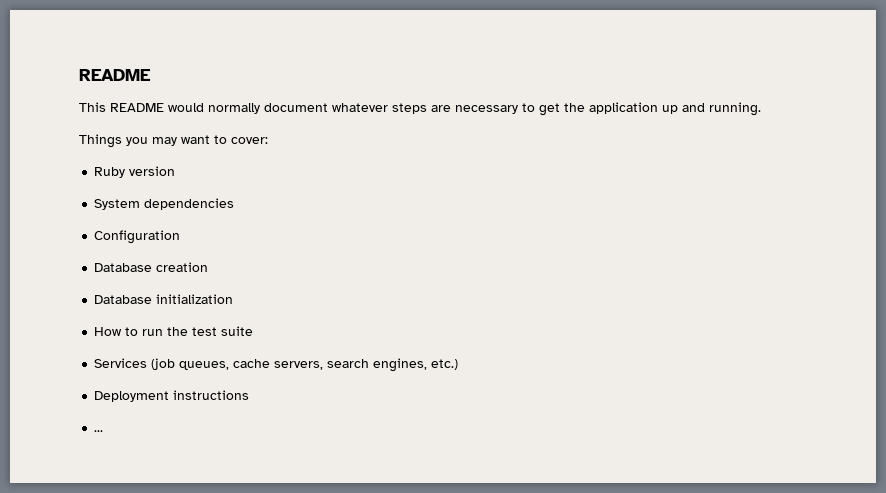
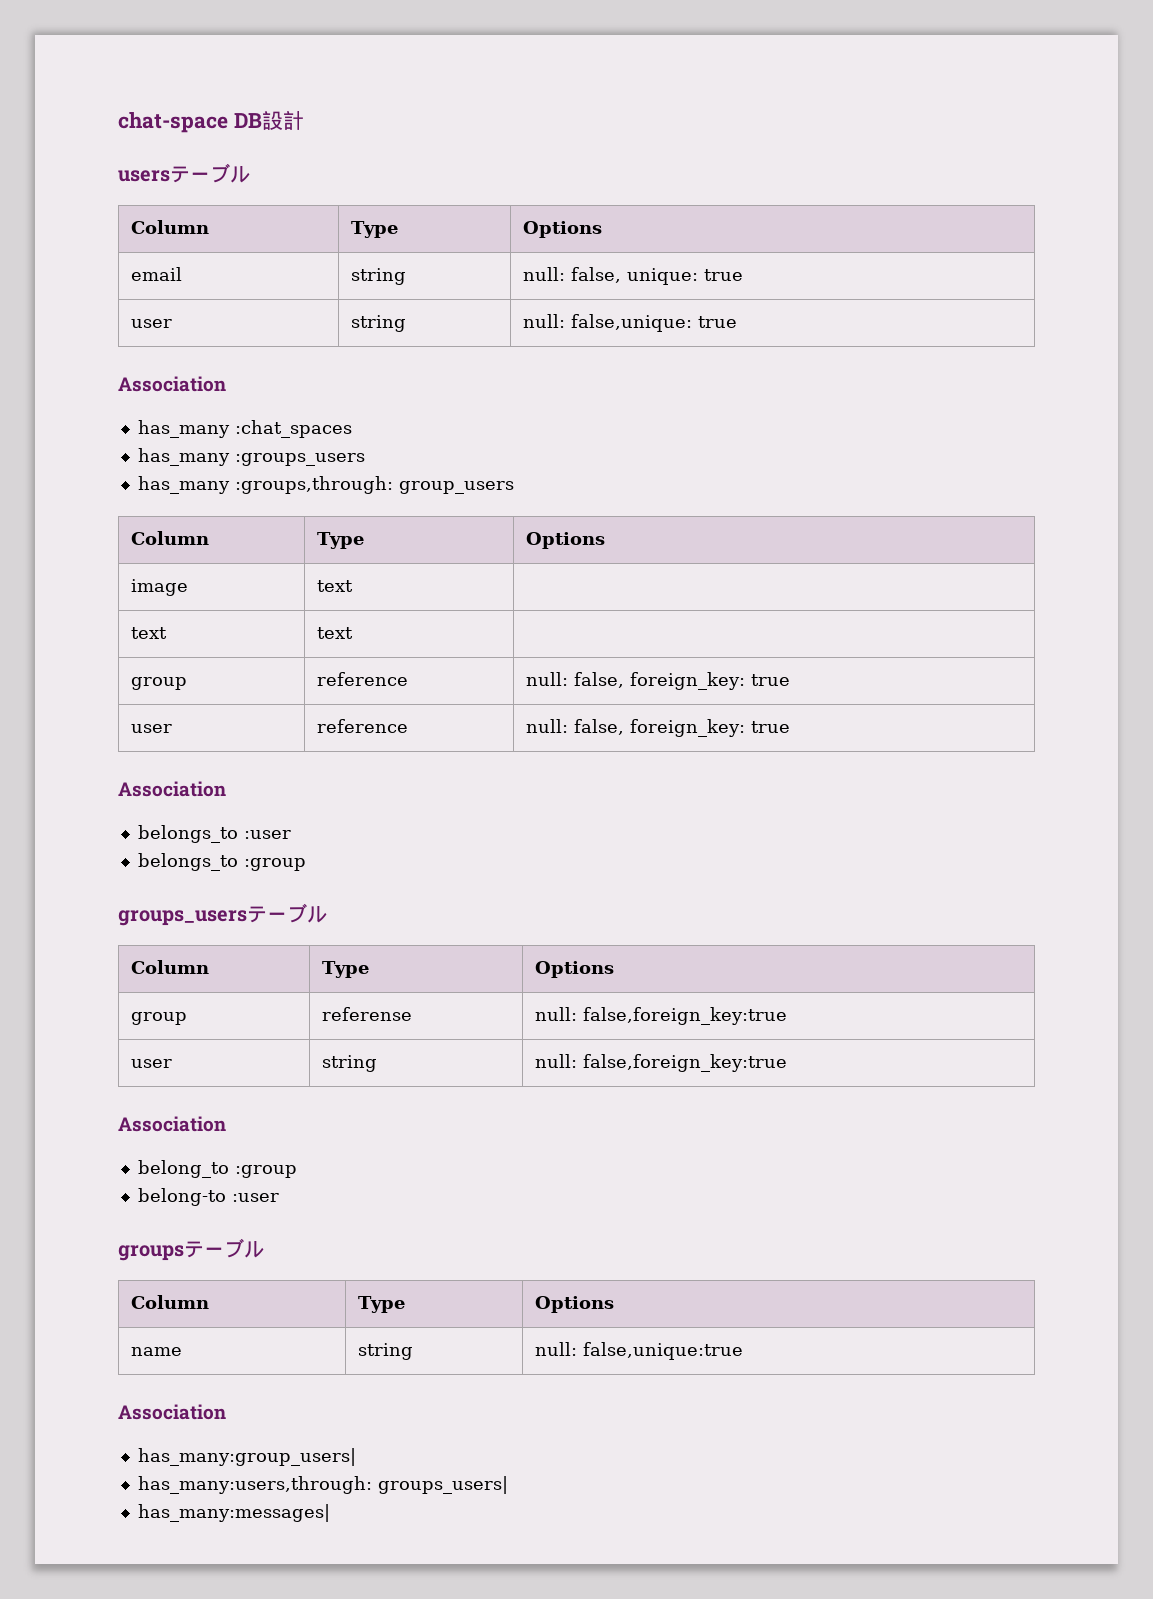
[79,69,151,81] [79,102,761,116] [79,134,268,148] [94,166,176,178] [94,198,235,210] [94,230,181,244] [94,262,209,272] [94,294,234,304] [94,326,254,336] [94,358,459,372] [94,390,250,402] [94,430,104,432] README // This README would normally document whatever steps are necessary to get the application up and running. // Things you may want to cover: // Ruby version // System dependencies // Configuration // Database creation // Database initialization // How to run the test suite // Services (job queues, cache servers, search engines, etc.) // Deployment instructions // ... -> [118,110,304,133] [118,163,250,183] [130,220,209,234] [350,221,398,238] [522,221,602,238] [130,267,182,281] [350,268,406,285] [522,267,743,285] [130,319,172,328] [350,315,406,332] [522,314,737,332] [118,376,226,392] [137,420,352,438] [137,448,365,466] [137,476,514,494] [130,531,209,545] [316,532,364,549] [525,532,605,549] [130,579,188,596] [316,580,353,592] [130,627,167,639] [316,627,353,639] [130,677,187,690] [316,672,408,686] [525,672,790,690] [130,724,172,733] [316,719,408,733] [525,719,790,737] [118,781,226,797] [137,825,291,843] [137,853,306,871] [118,903,327,926] [130,960,209,974] [321,961,369,978] [534,961,614,978] [130,1012,187,1025] [321,1007,412,1021] [534,1007,787,1025] [130,1059,172,1068] [321,1055,377,1072] [534,1054,787,1072] [118,1116,226,1132] [137,1160,297,1178] [137,1188,279,1206] [118,1238,264,1261] [130,1295,209,1309] [357,1296,405,1313] [534,1296,614,1313] [130,1347,182,1356] [357,1343,413,1360] [534,1342,743,1360] [118,1404,226,1420] [137,1448,356,1466] [137,1476,508,1494] [137,1504,330,1522] chat-space DB設計 // usersテーブル // Column | Type | Options // email | string | null: false, unique: true // user | string | null: false,unique: true // Association // has_many :chat_spaces // has_many :groups_users // has_many :groups,through: group_users // Column | Type | Options // image | text | // text | text | // group | reference | null: false, foreign_key: true // user | reference | null: false, foreign_key: true // Association // belongs_to :user // belongs_to :group // groups_usersテーブル // Column | Type | Options // group | referense | null: false,foreign_key:true // user | string | null: false,foreign_key:true // Association // belong_to :group // belong-to :user // groupsテーブル // Column | Type | Options // name | string | null: false,unique:true // Association // has_many:group_users| // has_many:users,through: groups_users| // has_many:messages|

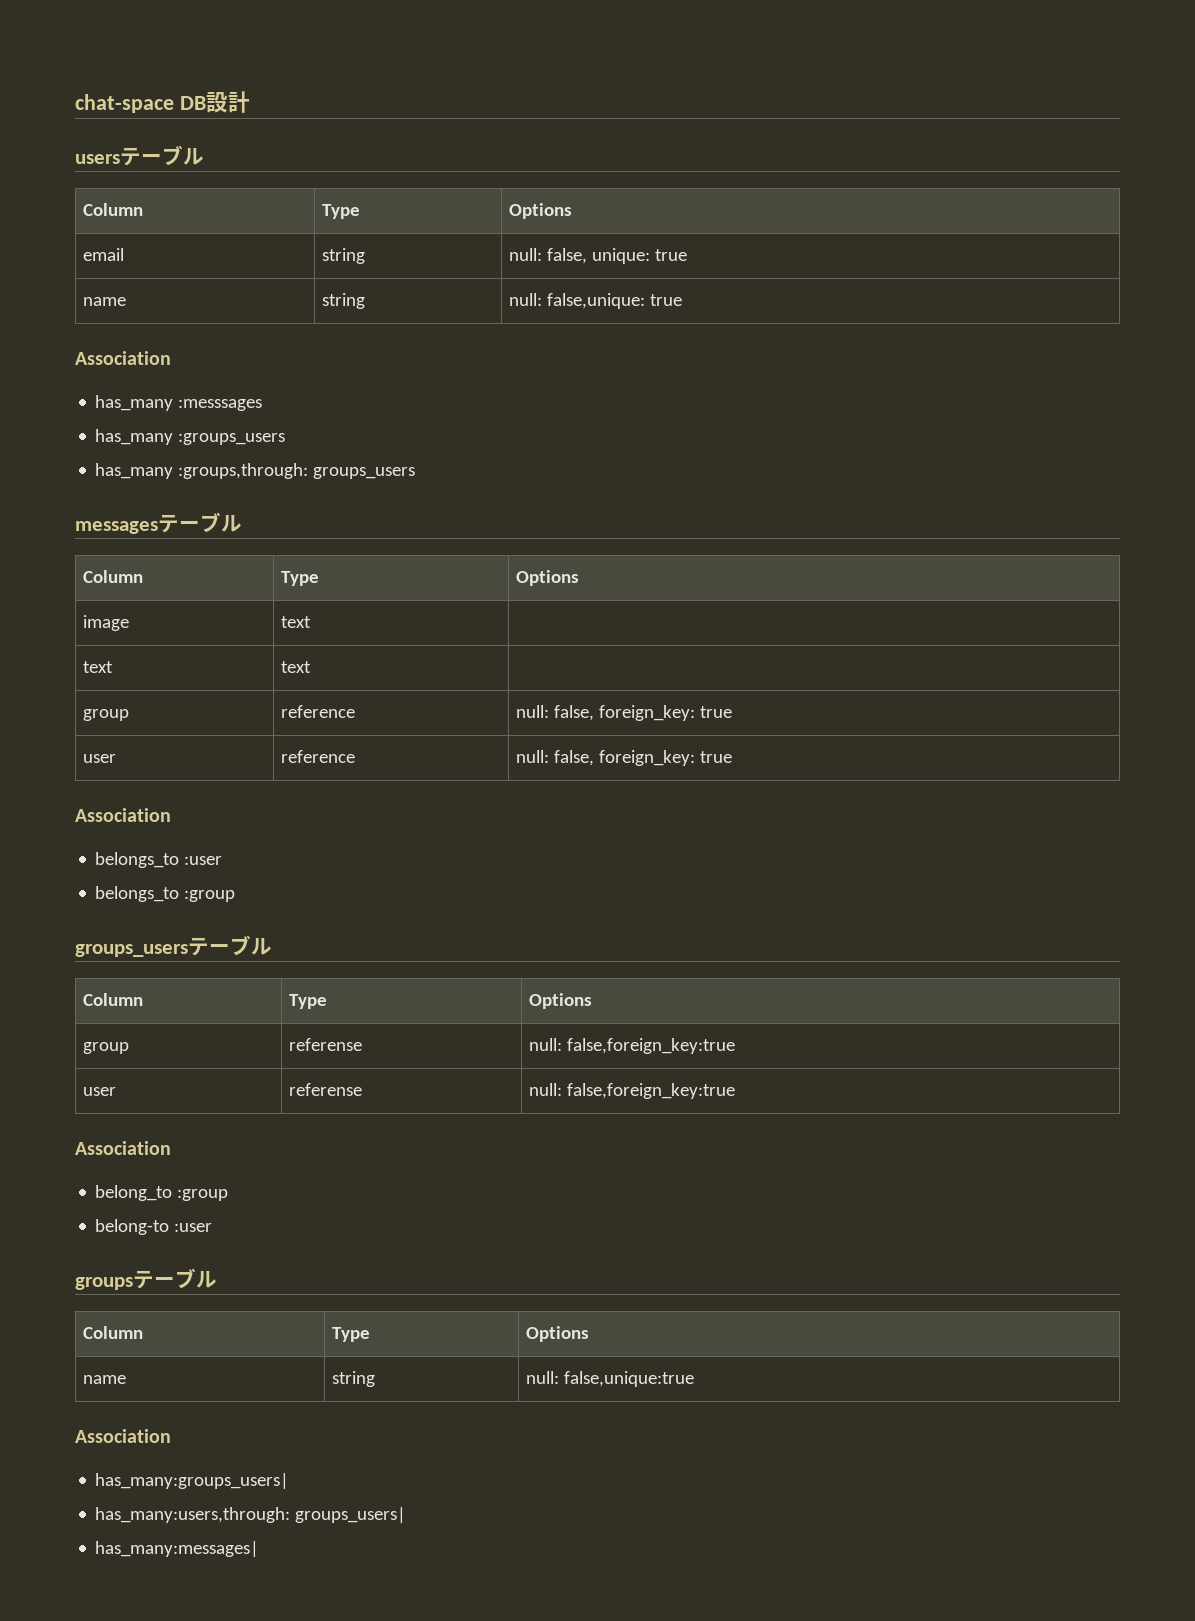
[130,319,172,328] user -> [83,297,127,306] name
[234,420,352,438] :chat_spaces -> [178,399,263,411] :messsages
[398,481,514,494] group_users -> [313,467,416,479] [75,512,242,534] groups_users // messagesテーブル
[321,1055,377,1072] string -> [289,1083,363,1096] referense
[137,1448,356,1466] has_many:group_users| -> [95,1473,290,1489] has_many:groups_users|

